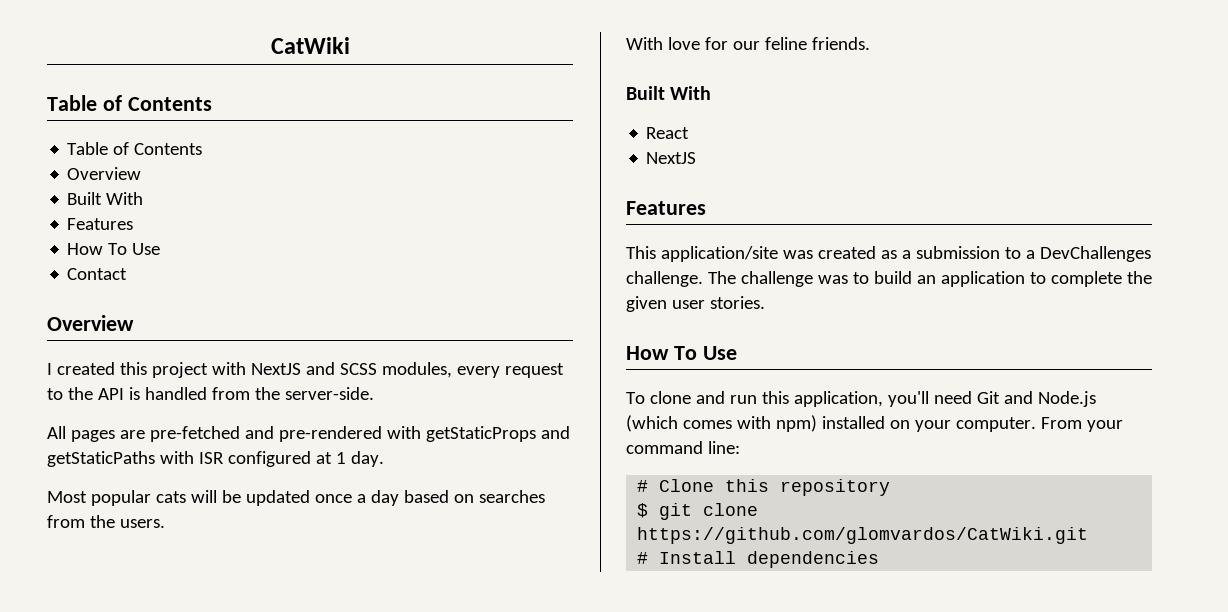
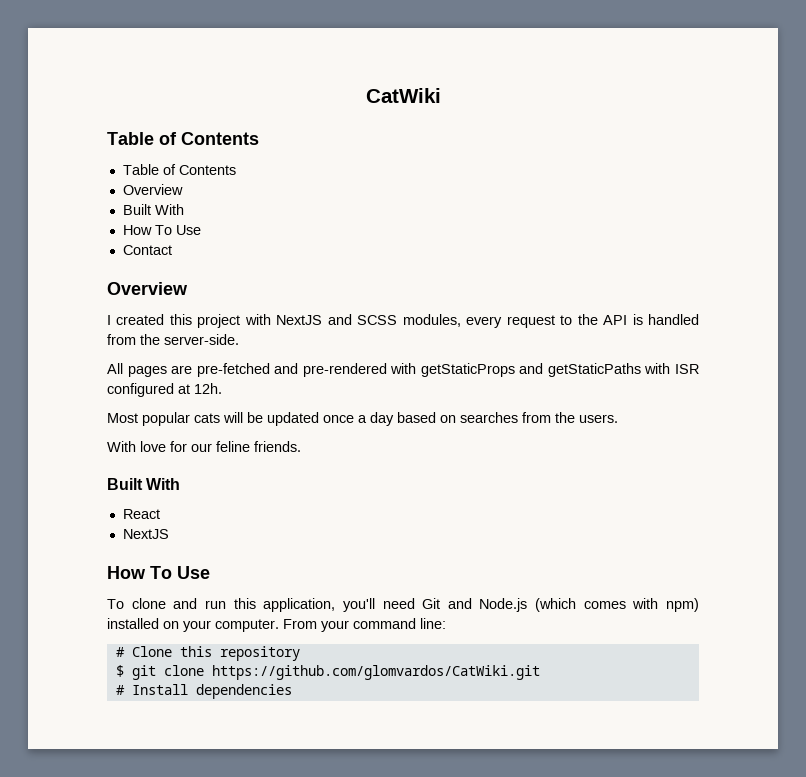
[67,218,134,230] // Features -> (184, 209) none
[335,451,384,467] 1 day. -> [194,383,222,394] 12h.
[626,201,706,215] [626,246,1151,262] [626,271,1152,287] [626,296,765,312] // Features // This application/site was created as a submission to a DevChallenges challenge. The challenge was to build an application to complete the given user stories. -> (169, 534) none

